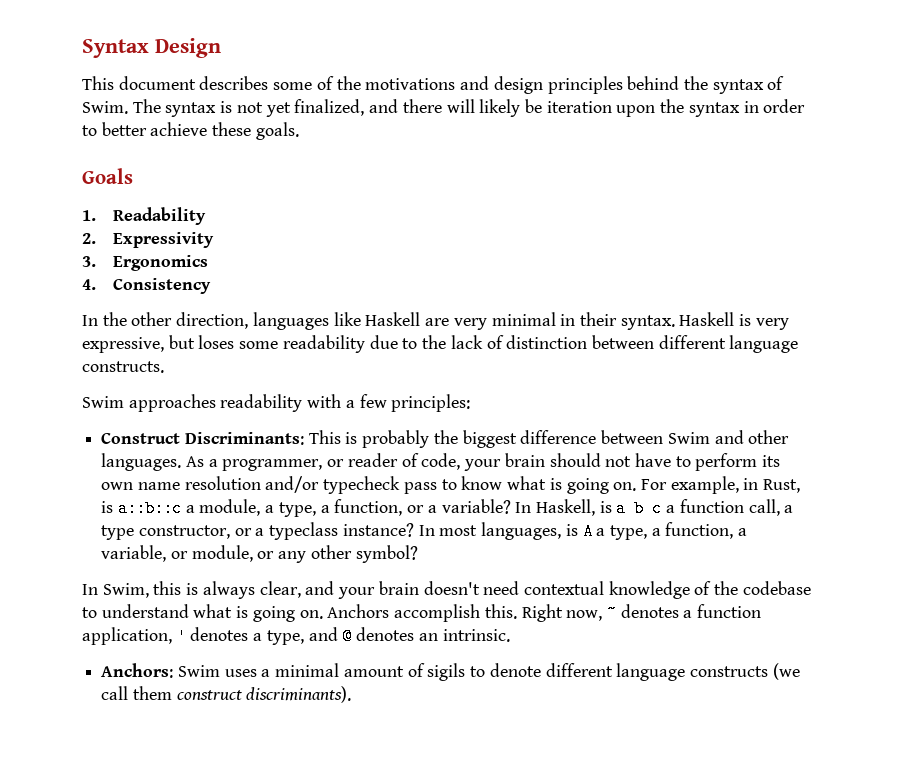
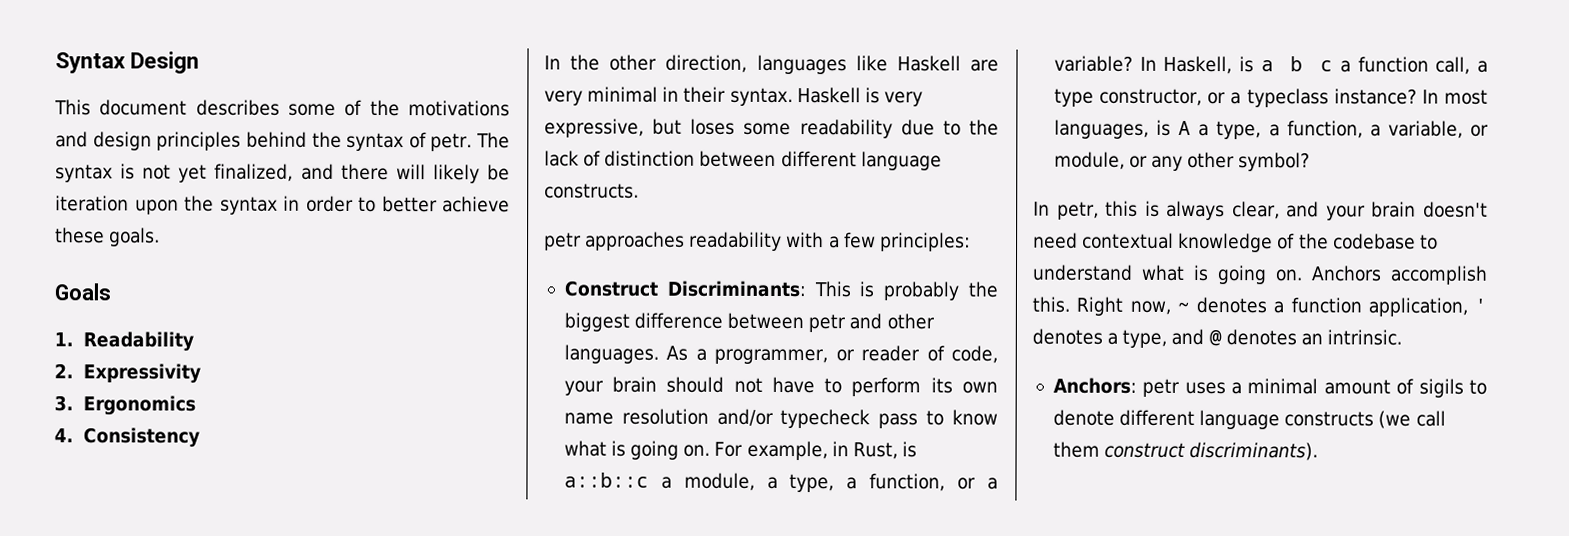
[82,101,128,114] Swim. -> [430,133,473,152] petr.
[82,396,124,408] Swim -> [544,232,582,251] petr
[667,432,710,444] Swim -> [808,314,847,333] petr
[102,583,149,598] Swim, -> [1056,201,1099,220] petr,
[177,665,220,677] Swim -> [1142,378,1181,397] petr

